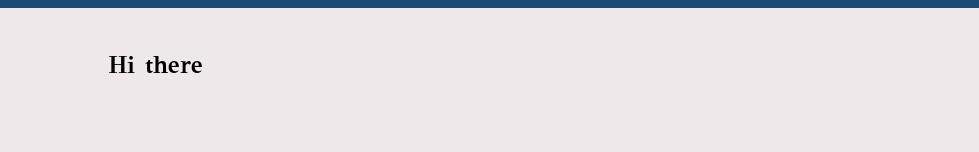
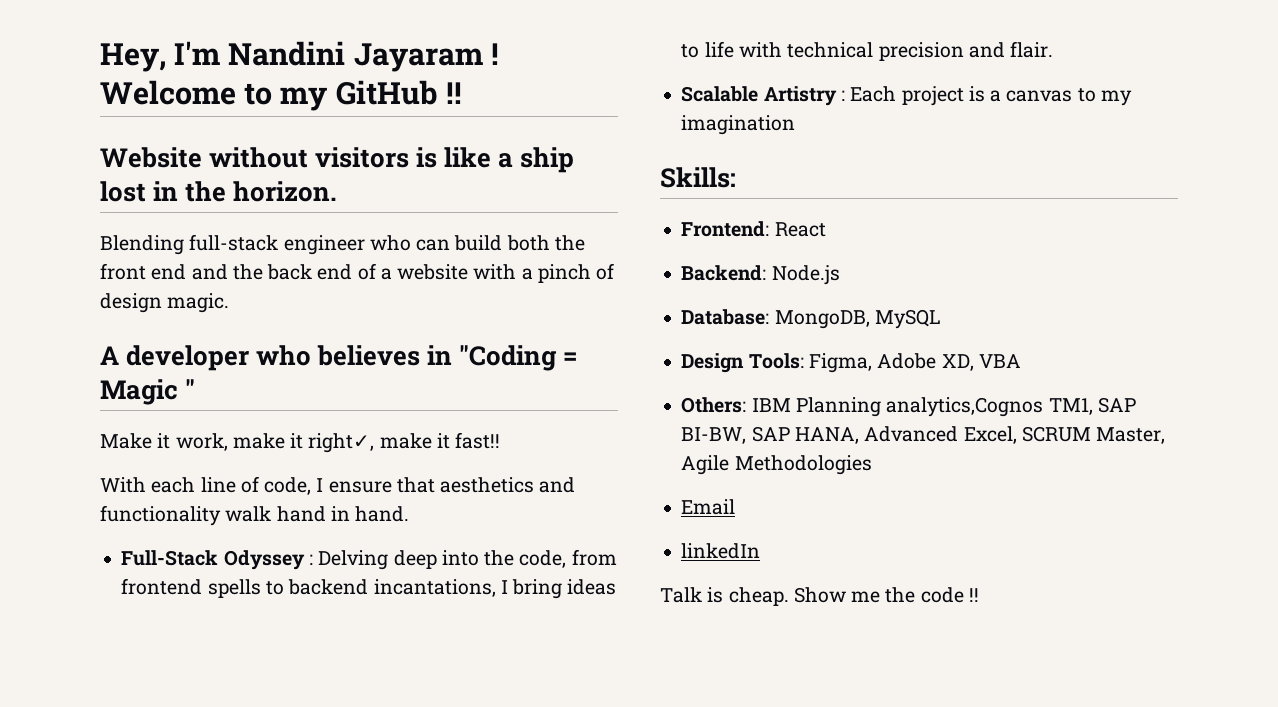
[108,56,203,74] Hi there -> [100,41,499,72] [100,80,462,111] [100,147,575,173] [100,181,338,202] [100,234,585,255] [100,263,615,283] [100,293,230,313] [100,345,578,371] [100,379,196,405] [100,432,501,453] [100,476,576,495] [100,505,410,526] [121,549,617,570] [121,578,617,599] [681,41,1054,61] [681,86,1132,106] [681,115,796,135] [660,167,736,188] [681,221,826,237] [681,265,840,285] [681,309,941,329] [681,353,1021,373] [681,397,1136,417] [681,426,1166,444] [681,455,872,475] [681,499,736,515] [681,543,761,559] [660,587,979,606] Hey, I'm Nandini Jayaram ! Welcome to my GitHub !! // Website without visitors is like a ship lost in the horizon. // Blending full-stack engineer who can build both the front end and the back end of a website with a pinch of design magic. // A developer who believes in "Coding = Magic " // Make it work, make it right✓, make it fast!! // With each line of code, I ensure that aesthetics and functionality walk hand in hand. // Full-Stack Odyssey : Delving deep into the code, from frontend spells to backend incantations, I bring ideas to life with technical precision and flair. // Scalable Artistry : Each project is a canvas to my imagination // Skills: // Frontend: React // Backend: Node.js // Database: MongoDB, MySQL // Design Tools: Figma, Adobe XD, VBA // Others: IBM Planning analytics,Cognos TM1, SAP BI-BW, SAP HANA, Advanced Excel, SCRUM Master, Agile Methodologies // Email // linkedIn // Talk is cheap. Show me the code !!

